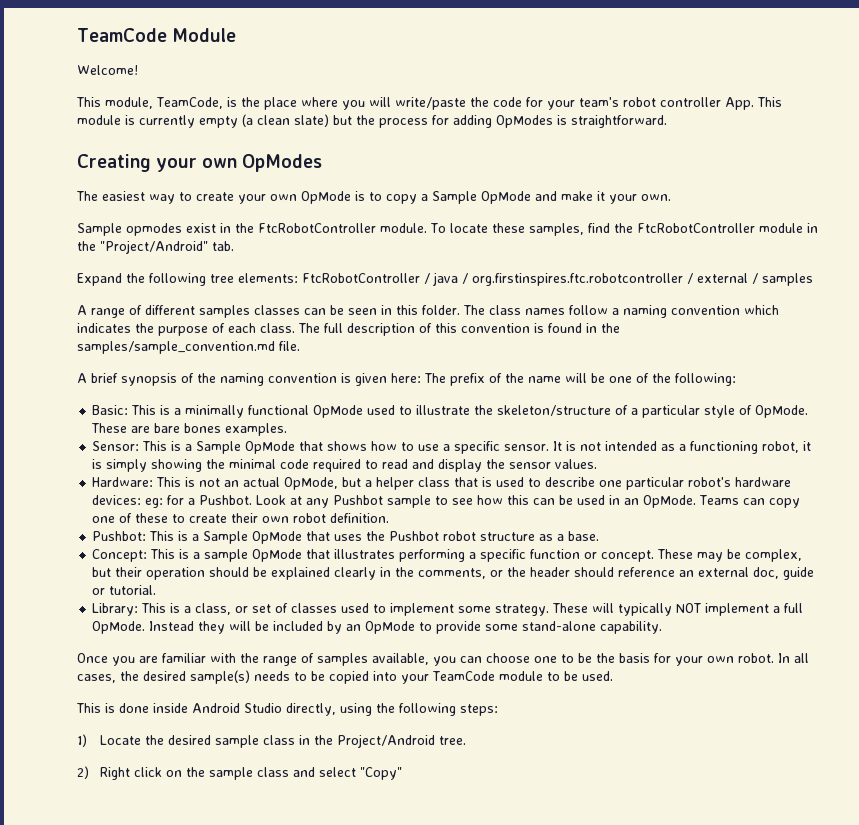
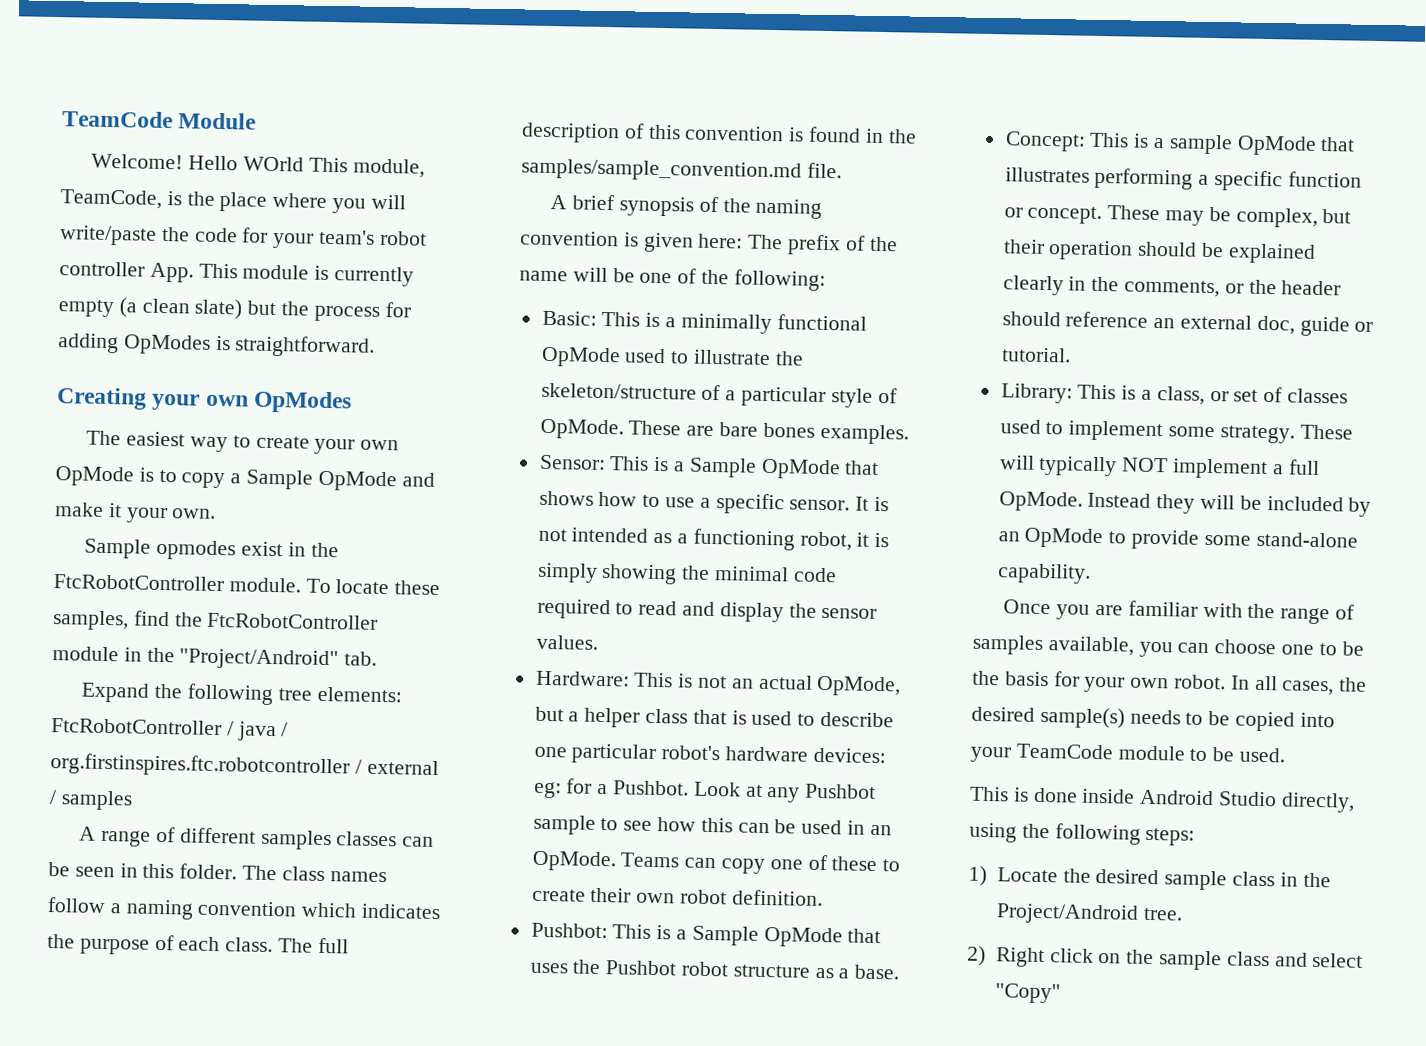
(138, 70) // -> [188,155,304,172] Hello WOrld

